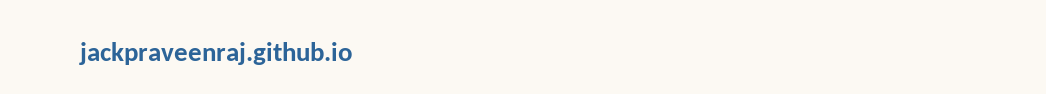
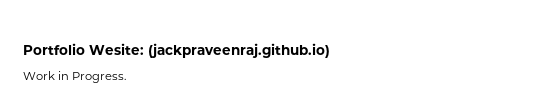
[79,42,353,65] jackpraveenraj.github.io -> [23,43,330,58] [23,71,127,83] Portfolio Wesite: (jackpraveenraj.github.io) // Work in Progress.

